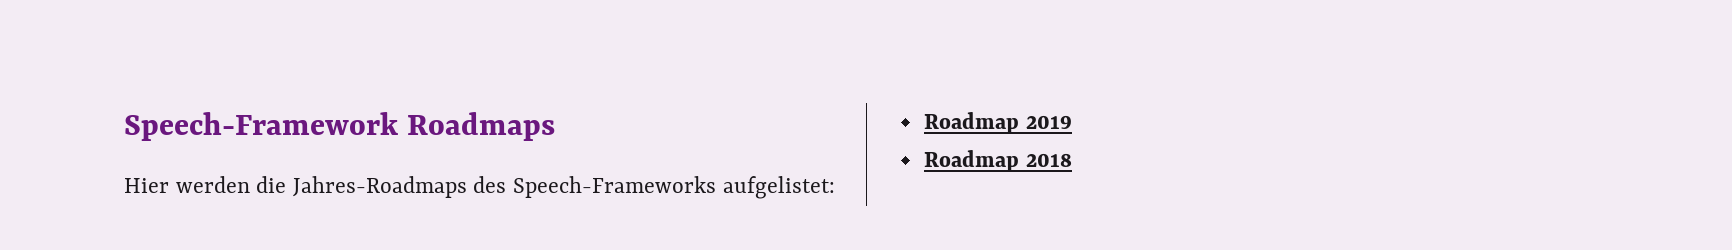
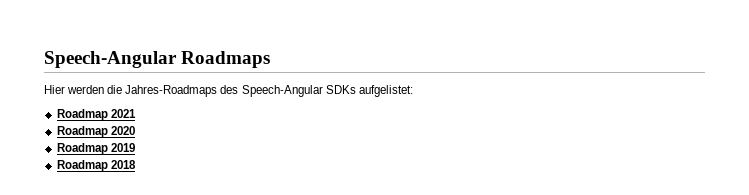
[124,112,398,141] Speech-Framework -> [44,51,177,68] Speech-Angular
[513,176,717,198] Speech-Frameworks -> [241,85,356,97] Speech-Angular SDKs
(835, 187) none -> [56,109,136,121] [56,126,135,138] // Roadmap 2021 // Roadmap 2020

